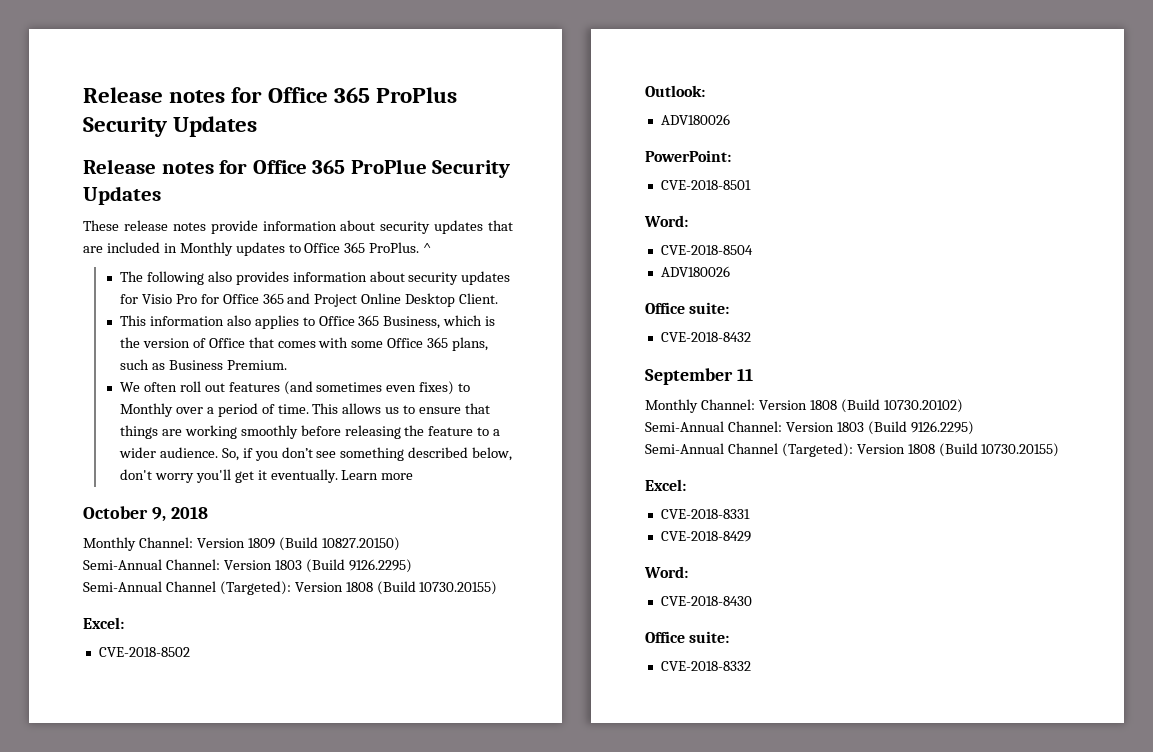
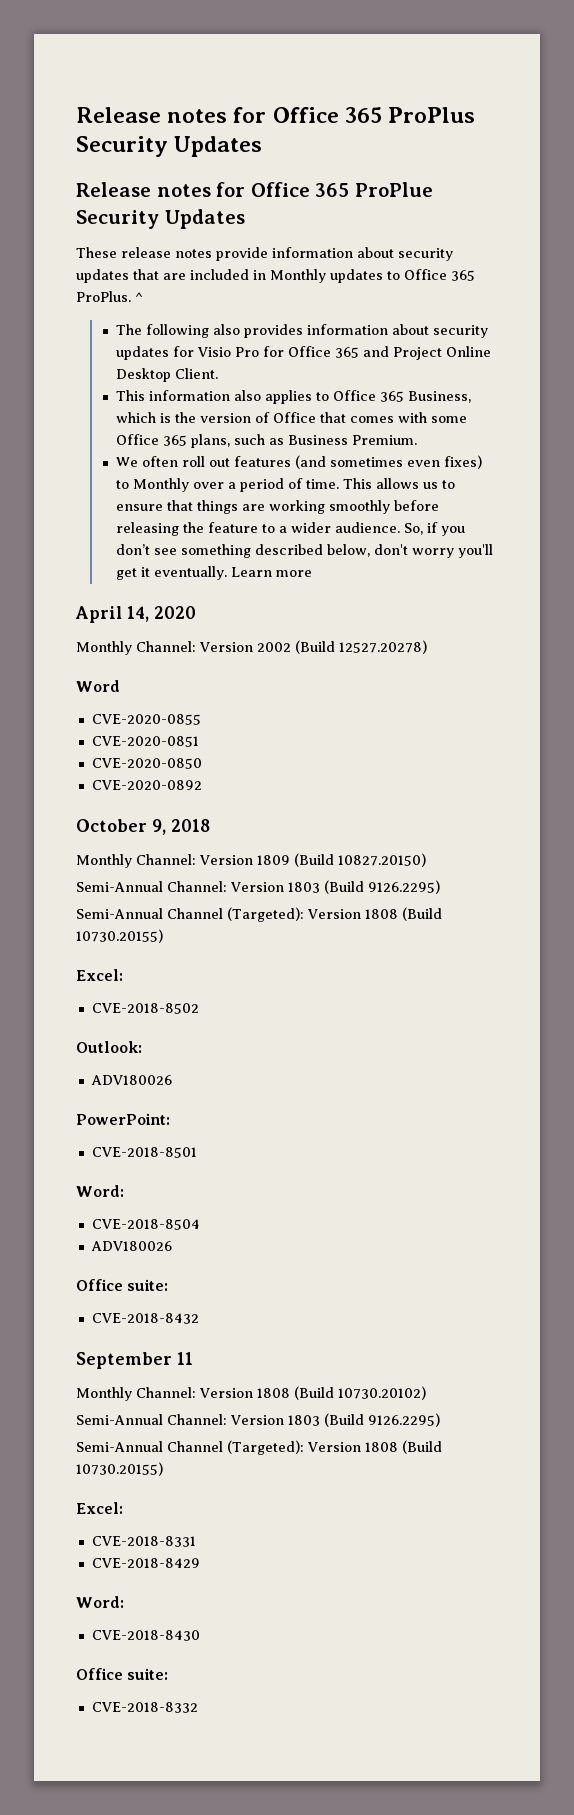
(414, 476) none -> [75,606,196,623] [76,640,427,655] [76,680,120,692] [91,714,201,725] [91,736,199,747] [91,758,202,769] [91,780,202,790] // April 14, 2020 // Monthly Channel: Version 2002 (Build 12527.20278) // Word // CVE-2020-0855 // CVE-2020-0851 // CVE-2020-0850 // CVE-2020-0892

